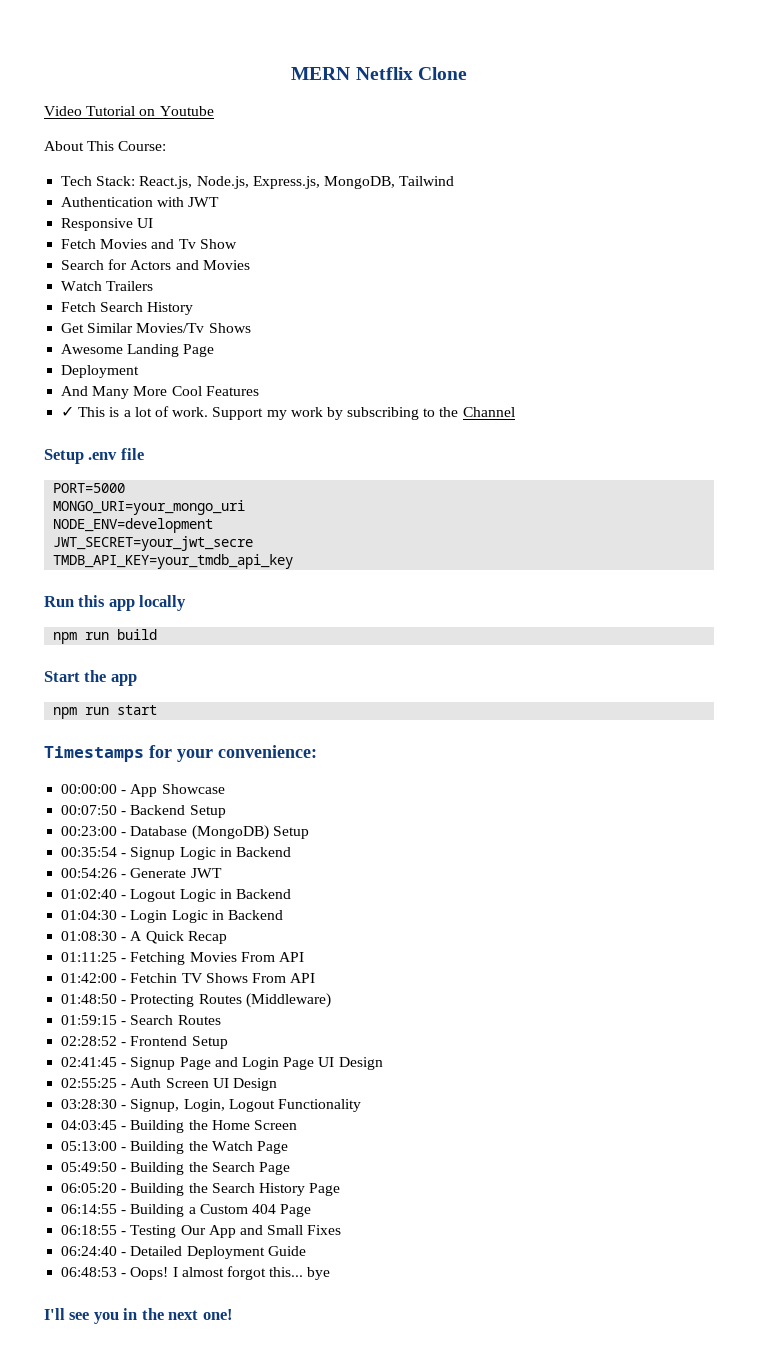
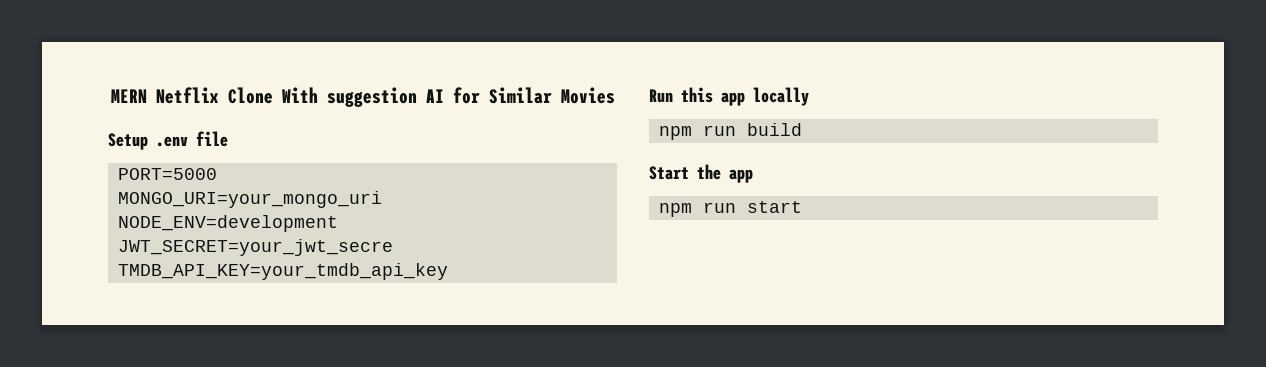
[44,106,214,116] [44,141,167,151] [61,176,455,189] [61,197,220,207] [61,218,154,231] [61,239,237,249] [61,259,250,270] [61,281,154,291] [61,302,194,315] [61,323,251,333] [61,344,215,357] [61,365,140,378] [61,386,259,399] [61,406,515,420] // Video Tutorial on Youtube // About This Course: // Tech Stack: React.js, Node.js, Express.js, MongoDB, Tailwind // Authentication with JWT // Responsive UI // Fetch Movies and Tv Show // Search for Actors and Movies // Watch Trailers // Fetch Search History // Get Similar Movies/Tv Shows // Awesome Landing Page // Deployment // And Many More Cool Features // ✓ This is a lot of work. Support my work by subscribing to the Channel -> [281,87,615,107] With suggestion AI for Similar Movies
[44,745,317,762] [61,784,225,797] [61,805,226,818] [61,825,309,840] [61,847,291,860] [61,868,222,878] [61,889,291,902] [61,910,283,923] [61,931,227,944] [61,952,304,965] [61,973,316,983] [61,993,331,1008] [61,1015,221,1025] [61,1036,228,1049] [61,1057,383,1070] [61,1078,277,1091] [61,1099,361,1112] [61,1120,297,1133] [61,1141,288,1154] [61,1162,290,1175] [61,1183,341,1196] [61,1204,312,1217] [61,1225,342,1238] [61,1246,306,1259] [61,1266,331,1280] [44,1308,233,1324] // Timestamps for your convenience: // 00:00:00 - App Showcase // 00:07:50 - Backend Setup // 00:23:00 - Database (MongoDB) Setup // 00:35:54 - Signup Logic in Backend // 00:54:26 - Generate JWT // 01:02:40 - Logout Logic in Backend // 01:04:30 - Login Logic in Backend // 01:08:30 - A Quick Recap // 01:11:25 - Fetching Movies From API // 01:42:00 - Fetchin TV Shows From API // 01:48:50 - Protecting Routes (Middleware) // 01:59:15 - Search Routes // 02:28:52 - Frontend Setup // 02:41:45 - Signup Page and Login Page UI Design // 02:55:25 - Auth Screen UI Design // 03:28:30 - Signup, Login, Logout Functionality // 04:03:45 - Building the Home Screen // 05:13:00 - Building the Watch Page // 05:49:50 - Building the Search Page // 06:05:20 - Building the Search History Page // 06:14:55 - Building a Custom 404 Page // 06:18:55 - Testing Our App and Small Fixes // 06:24:40 - Detailed Deployment Guide // 06:48:53 - Oops! I almost forgot this... bye // I'll see you in the next one! -> (803, 207) none

